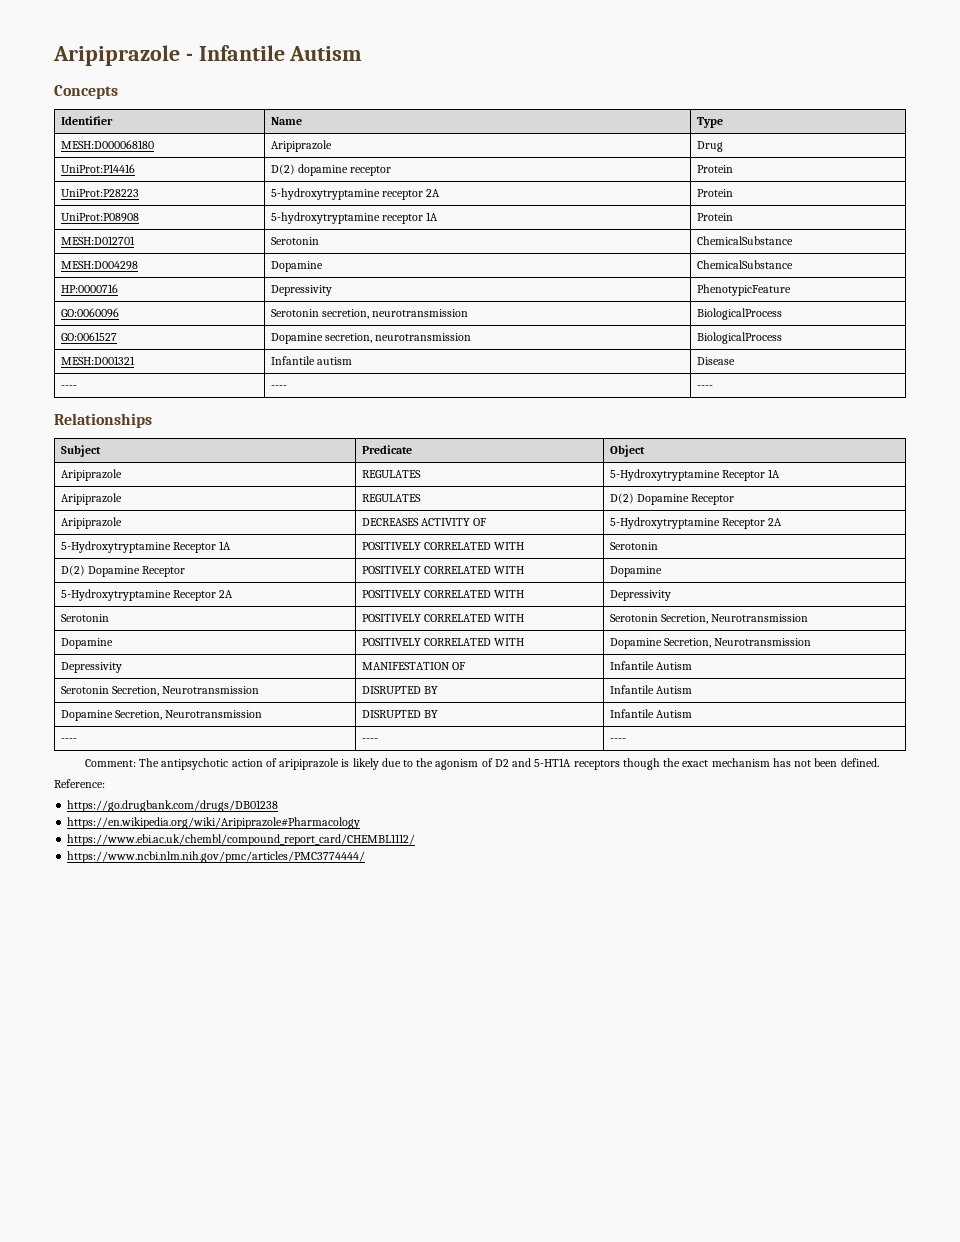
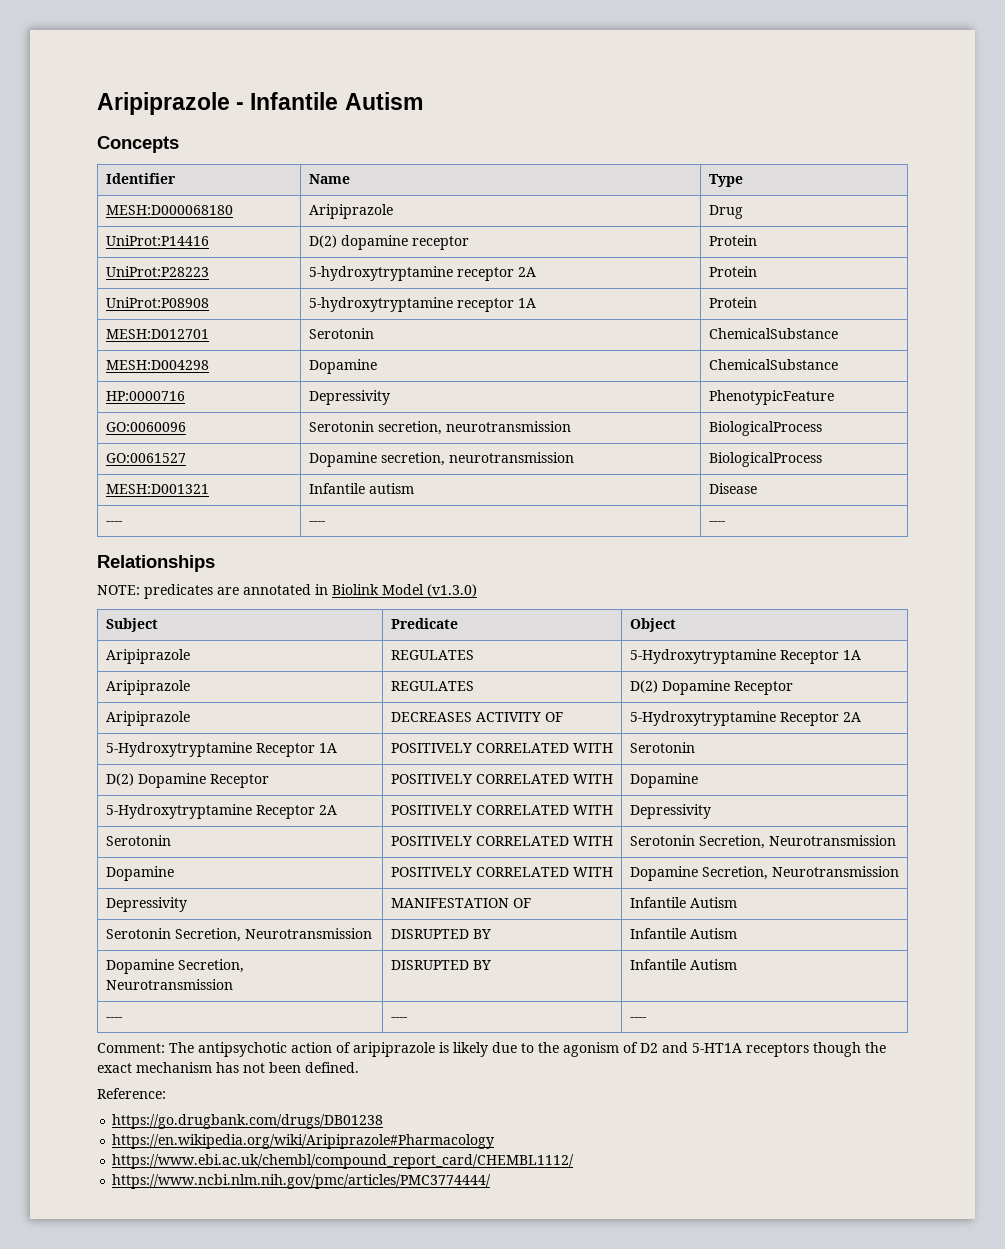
(152, 420) none -> [97,584,477,599] // NOTE: predicates are annotated in Biolink Model (v1.3.0)

